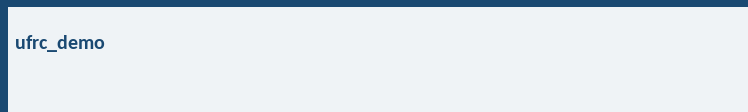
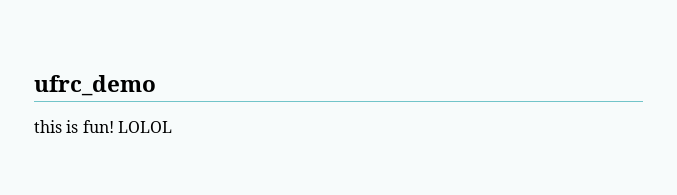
(105, 43) none -> [34,120,172,133] // this is fun! LOLOL

